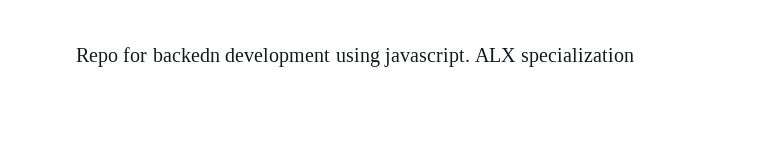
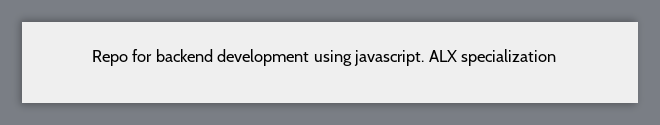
[152,48,220,62] backedn -> [155,49,213,62] backend

